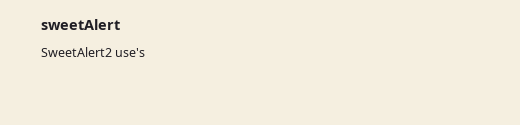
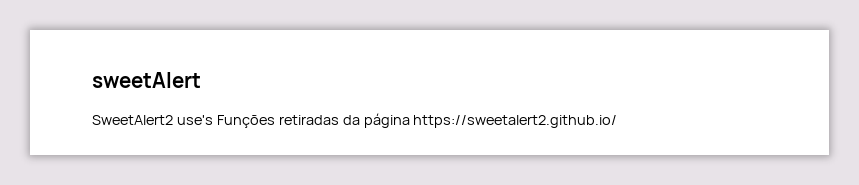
(146, 52) none -> [216,113,618,128] Funções retiradas da página https://sweetalert2.github.io/

